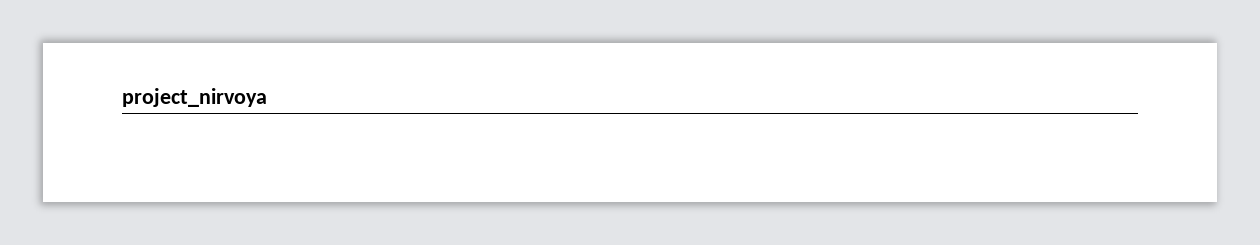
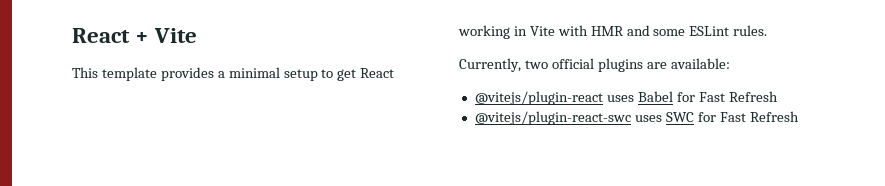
[122,88,267,107] project_nirvoya -> [72,28,198,43] [72,67,395,81] [458,25,768,39] [459,58,730,72] [474,91,778,105] [474,111,799,125] React + Vite // This template provides a minimal setup to get React working in Vite with HMR and some ESLint rules. // Currently, two official plugins are available: // @vitejs/plugin-react uses Babel for Fast Refresh // @vitejs/plugin-react-swc uses SWC for Fast Refresh

